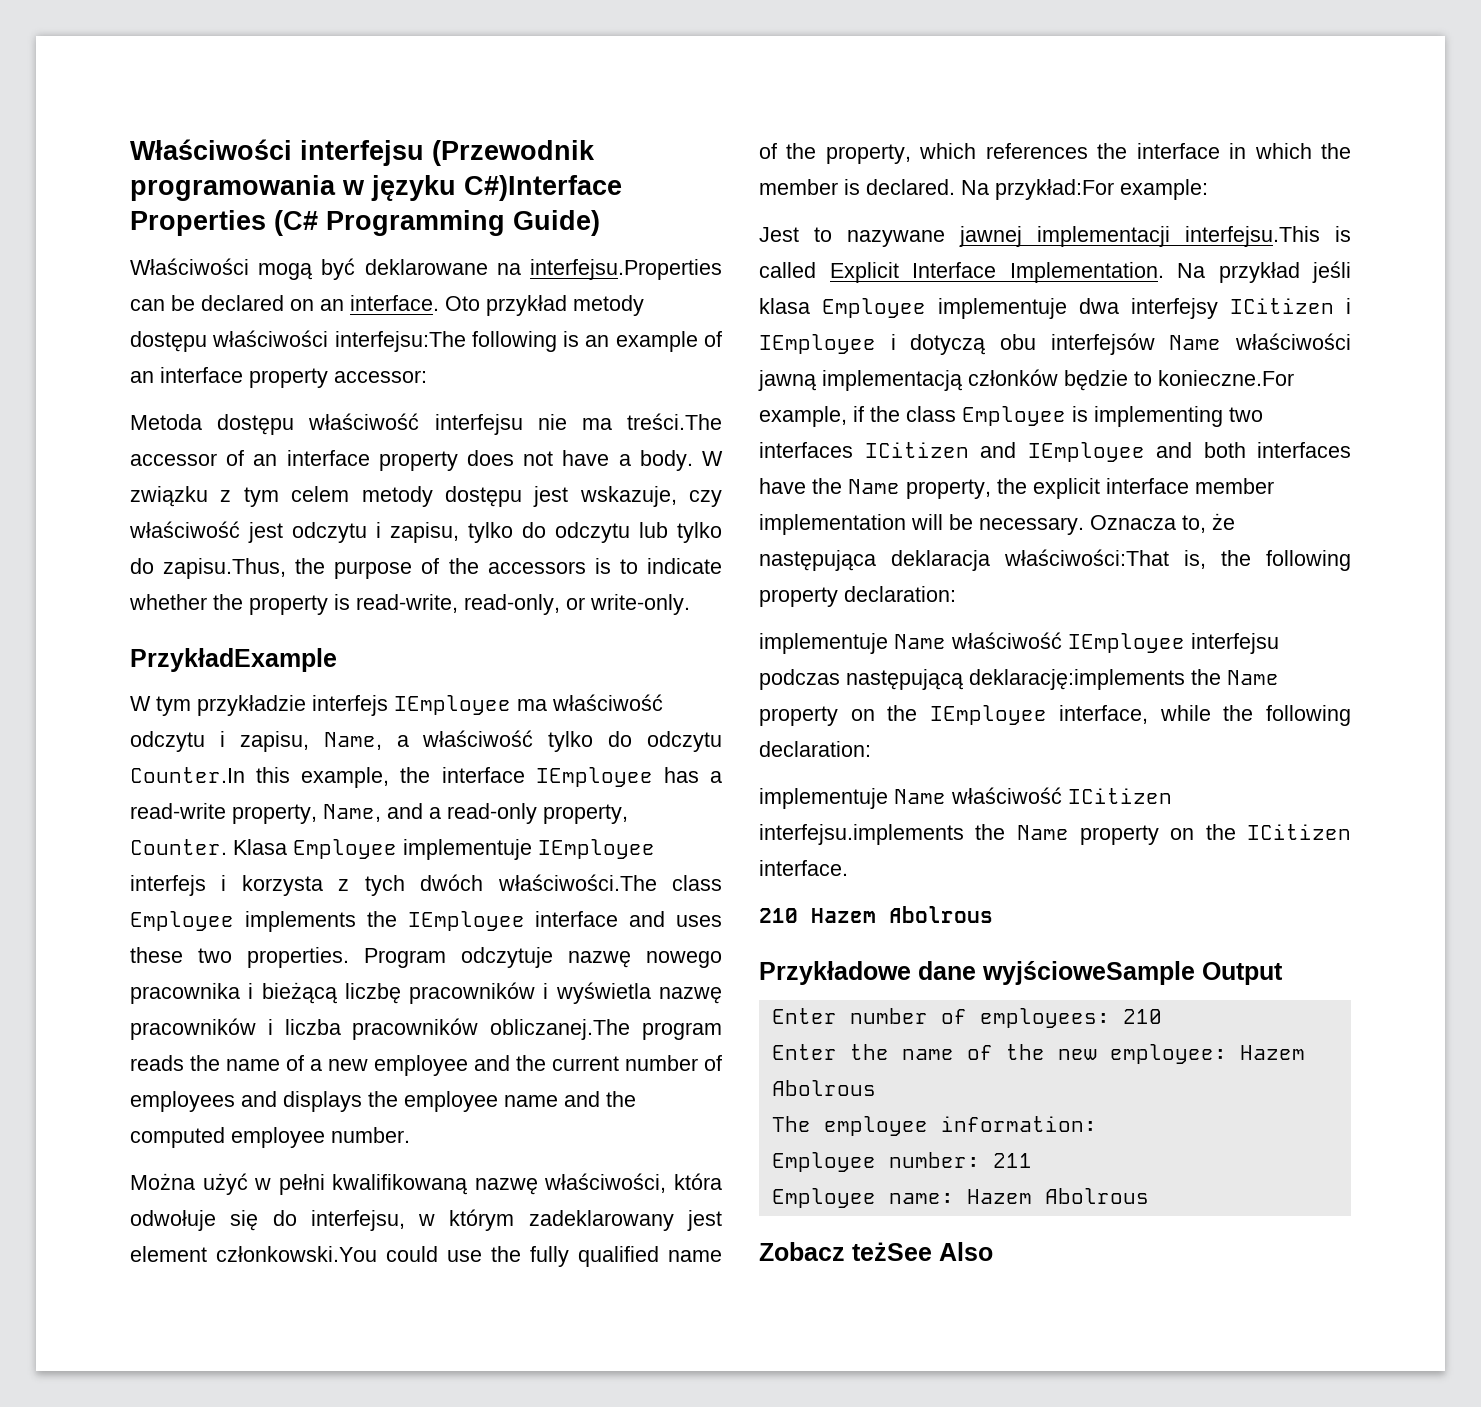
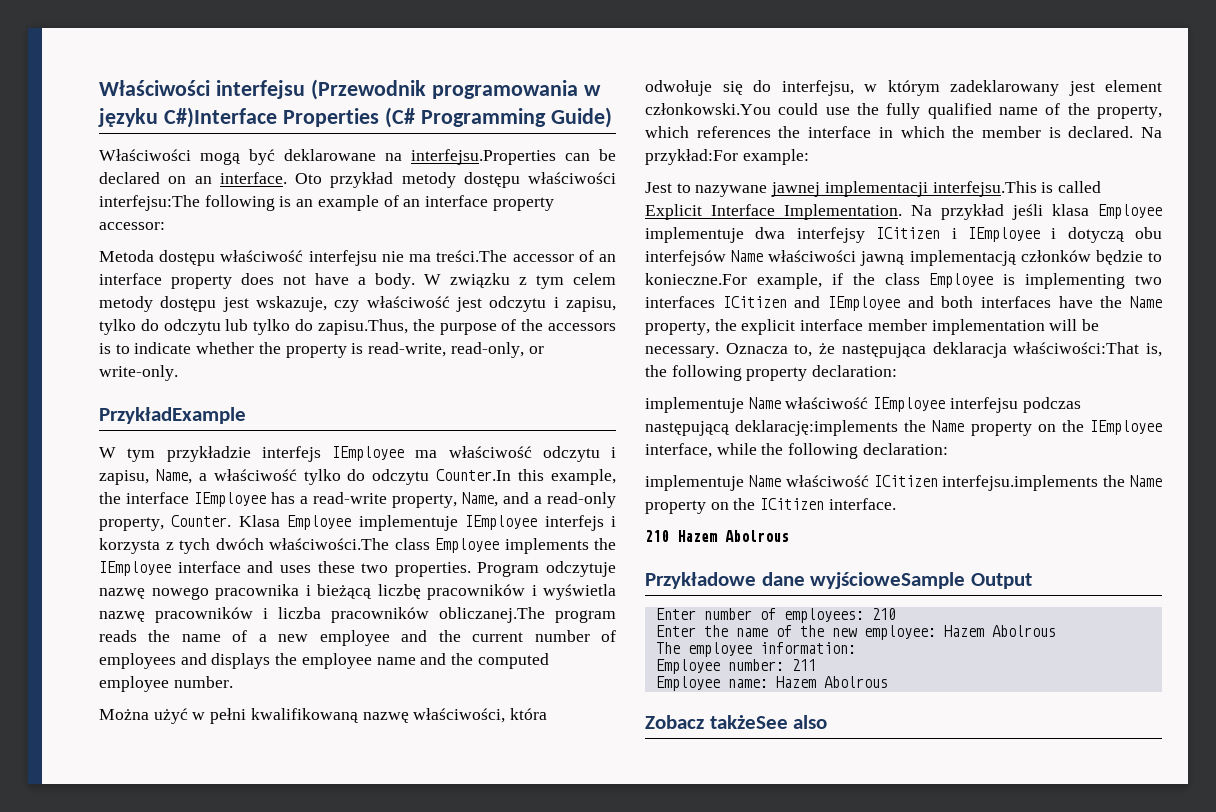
[852,1242,993,1261] teżSee Also -> [709,715,828,729] takżeSee also

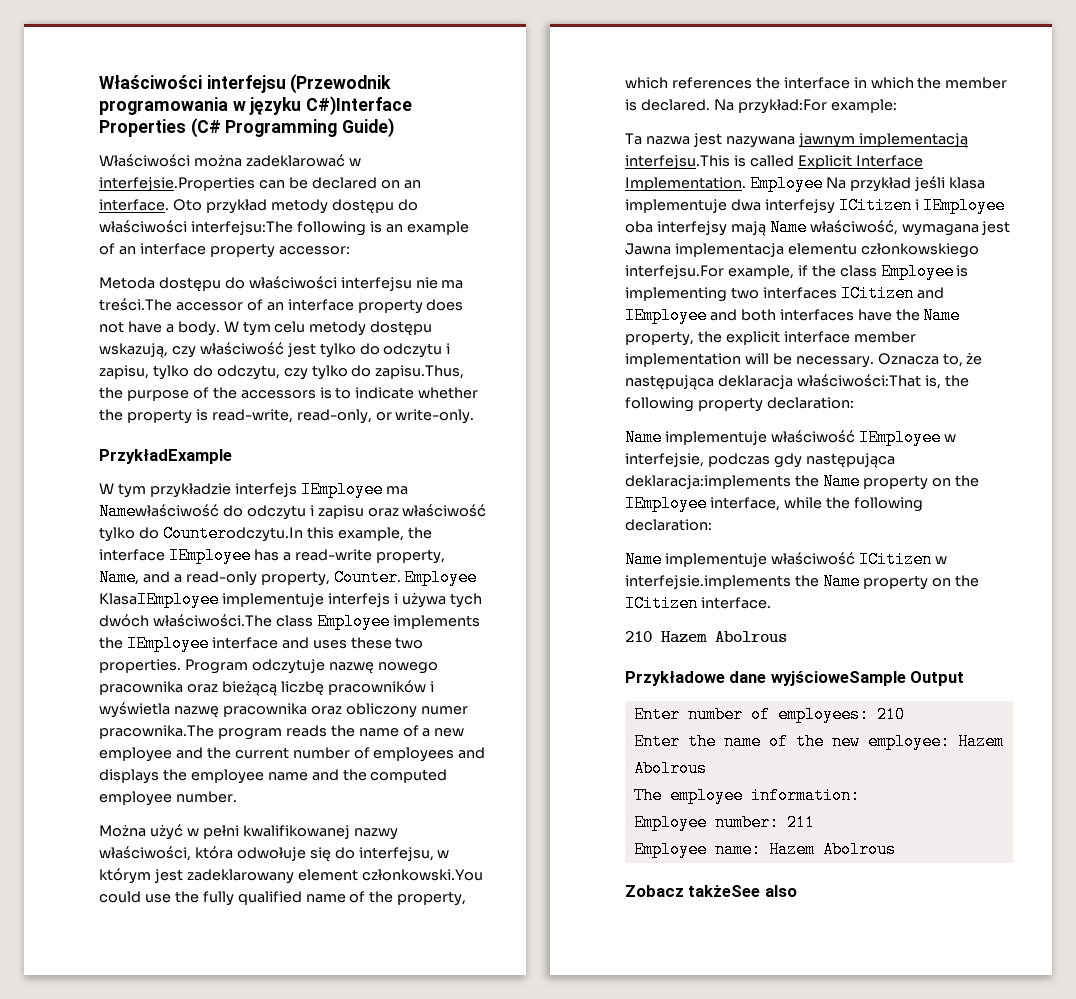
[200,149,556,165] mogą być deklarowane na interfejsu.Properties -> [193,154,361,167] [99,177,255,191] można zadeklarować w interfejsie.Properties
(520, 180) none -> [397,199,418,211] do
[220,250,304,262] właściwość -> [224,276,337,289] do właściwości
[450,273,616,289] [99,296,327,312] związku z tym celem metody dostępu jest wskazuje, -> [242,321,433,336] [99,343,168,358] tym celu metody dostępu wskazują,
(482, 304) none -> [319,343,380,358] tylko do
[163,319,249,335] odczytu lub -> [216,365,308,380] odczytu, czy
[448,446,616,462] [99,469,207,485] właściwość odczytu i zapisu, Name, a -> [99,503,399,520] Namewłaściwość do odczytu i zapisu oraz
[372,469,512,485] odczytu Counter.In -> [162,525,303,542] Counterodczytu.In
[238,515,617,531] [99,538,174,554] Klasa Employee implementuje IEmployee interfejs i korzysta z -> [404,569,478,586] [99,591,446,608] Employee KlasaIEmployee implementuje interfejs i używa
[305,585,311,596] i -> [186,684,218,693] oraz
[155,607,545,623] pracowników i liczba pracowników obliczanej.The -> [222,703,468,718] [99,725,214,739] pracownika oraz obliczony numer pracownika.The
[250,708,409,723] kwalifikowaną nazwę -> [242,825,398,840] kwalifikowanej nazwy
[950,80,1095,96] zadeklarowany jest -> [153,869,294,884] jest zadeklarowany
[645,181,928,197] Jest to nazywane jawnej implementacji -> [625,133,968,148] Ta nazwa jest nazywana jawnym implementacją
(902, 212) none -> [749,175,823,192] Employee
[1098,204,1162,219] Employee -> (985, 183) none
[1051,227,1162,243] [645,250,1162,266] [645,273,747,285] i dotyczą obu interfejsów Name właściwości jawną implementacją członków będzie to konieczne.For -> [625,219,1011,236] [625,243,979,258] [625,265,724,279] oba interfejsy mają Name właściwość, wymagana jest Jawna implementacja elementu członkowskiego interfejsu.For
[645,397,1081,413] [645,420,899,436] implementuje Name właściwość IEmployee interfejsu podczas następującą deklarację:implements -> [625,429,956,446] [625,453,895,468] [625,475,791,489] Name implementuje właściwość IEmployee w interfejsie, podczas gdy następująca deklaracja:implements
[645,475,1099,491] implementuje Name właściwość ICitizen interfejsu.implements -> [625,551,947,568] [625,575,791,589] Name implementuje właściwość ICitizen w interfejsie.implements

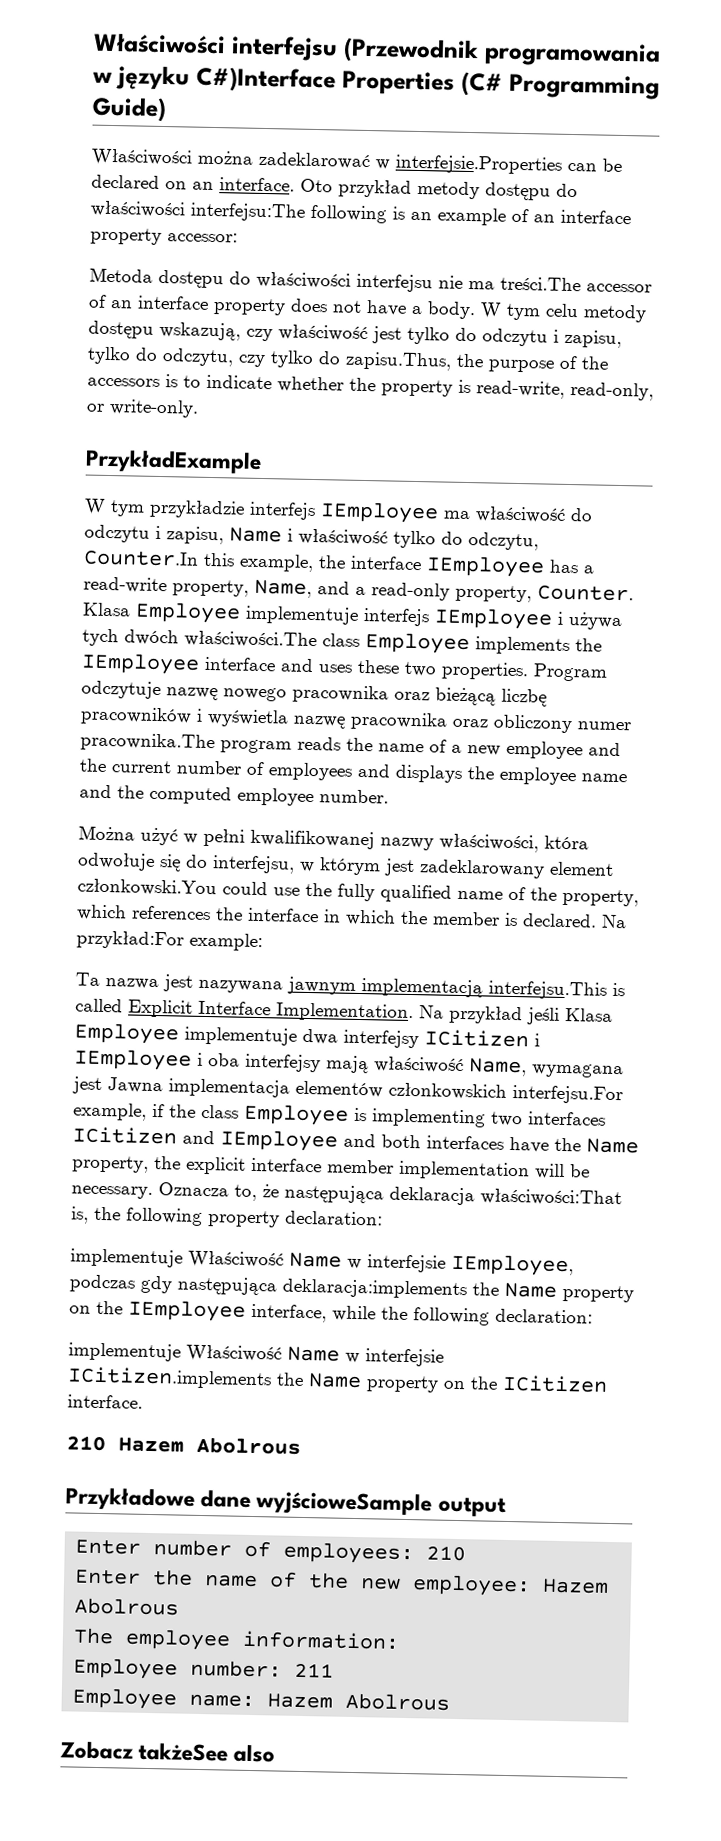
[99,503,399,520] Namewłaściwość do odczytu i zapisu oraz -> [475,506,593,523] [84,524,293,545] właściwość do odczytu i zapisu, Name i
[162,525,303,542] Counterodczytu.In -> [468,532,539,551] [83,550,199,567] odczytu, Counter.In
[404,569,478,586] [99,591,219,608] Employee KlasaIEmployee -> [82,601,241,624] Klasa Employee
(390, 600) none -> [434,607,553,630] IEmployee
[749,175,823,192] Employee -> (414, 1012) none
[948,177,985,189] klasa -> [565,1008,613,1022] [74,1022,179,1045] Klasa Employee
(1005, 205) none -> [197,1052,203,1066] i
[769,219,898,236] Name właściwość, -> [374,1056,527,1077] właściwość Name,
[787,243,979,258] elementu członkowskiego -> [295,1080,507,1100] elementów członkowskich
[625,429,956,446] [625,453,704,467] Name implementuje właściwość IEmployee w interfejsie, -> [70,1248,574,1277] implementuje Właściwość Name w interfejsie IEmployee,
[625,551,947,568] [625,575,791,589] Name implementuje właściwość ICitizen w interfejsie.implements -> [68,1342,444,1367] [67,1366,272,1390] implementuje Właściwość Name w interfejsie ICitizen.implements
[910,671,965,686] Output -> [437,1496,506,1517] output

